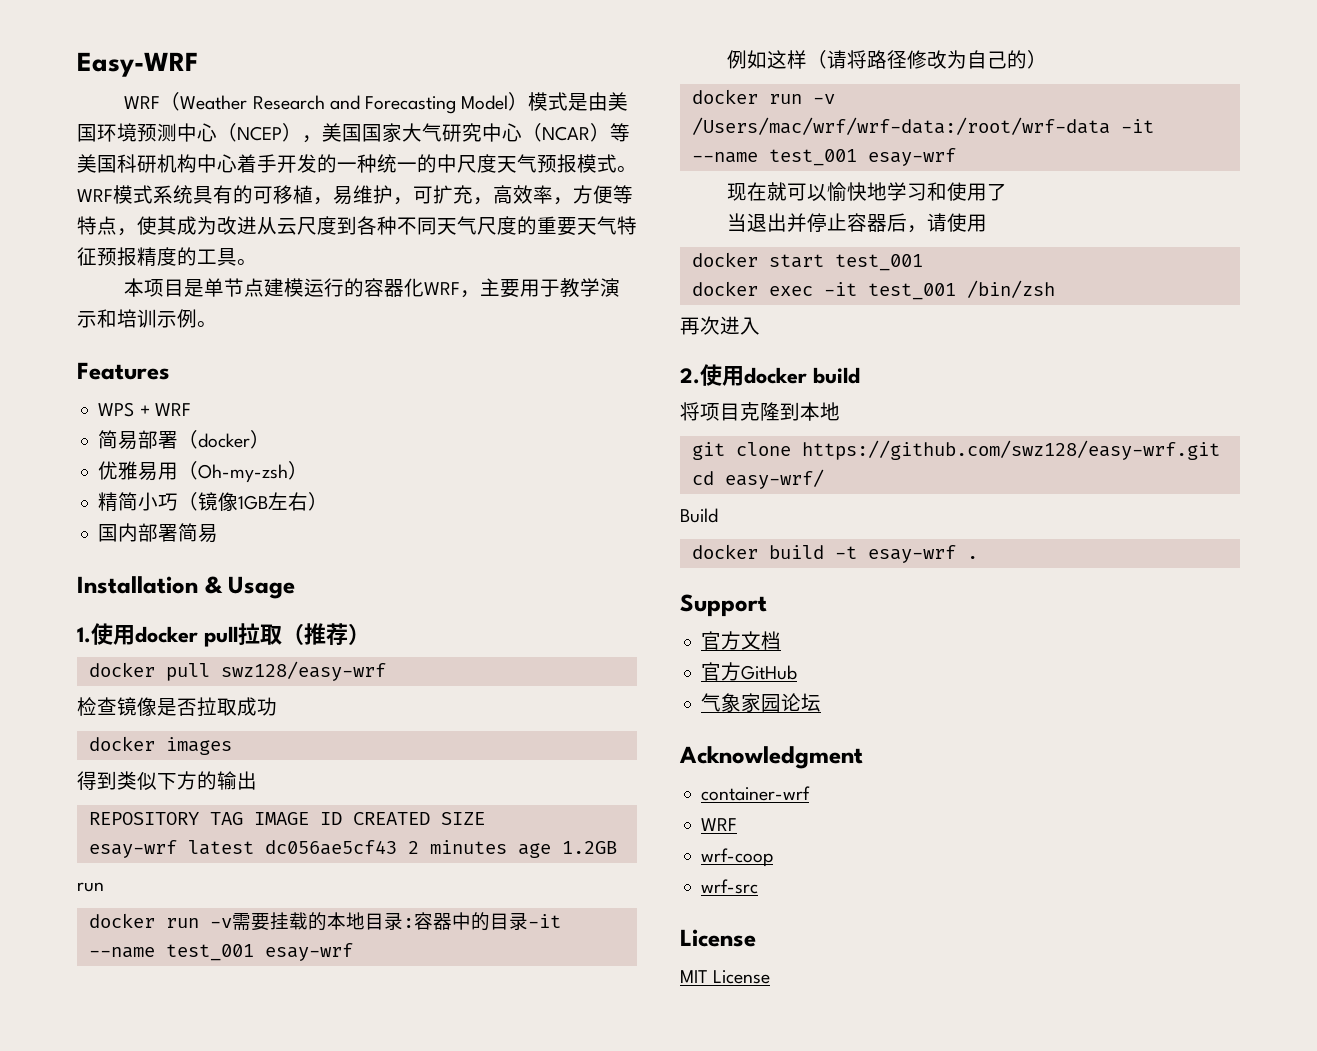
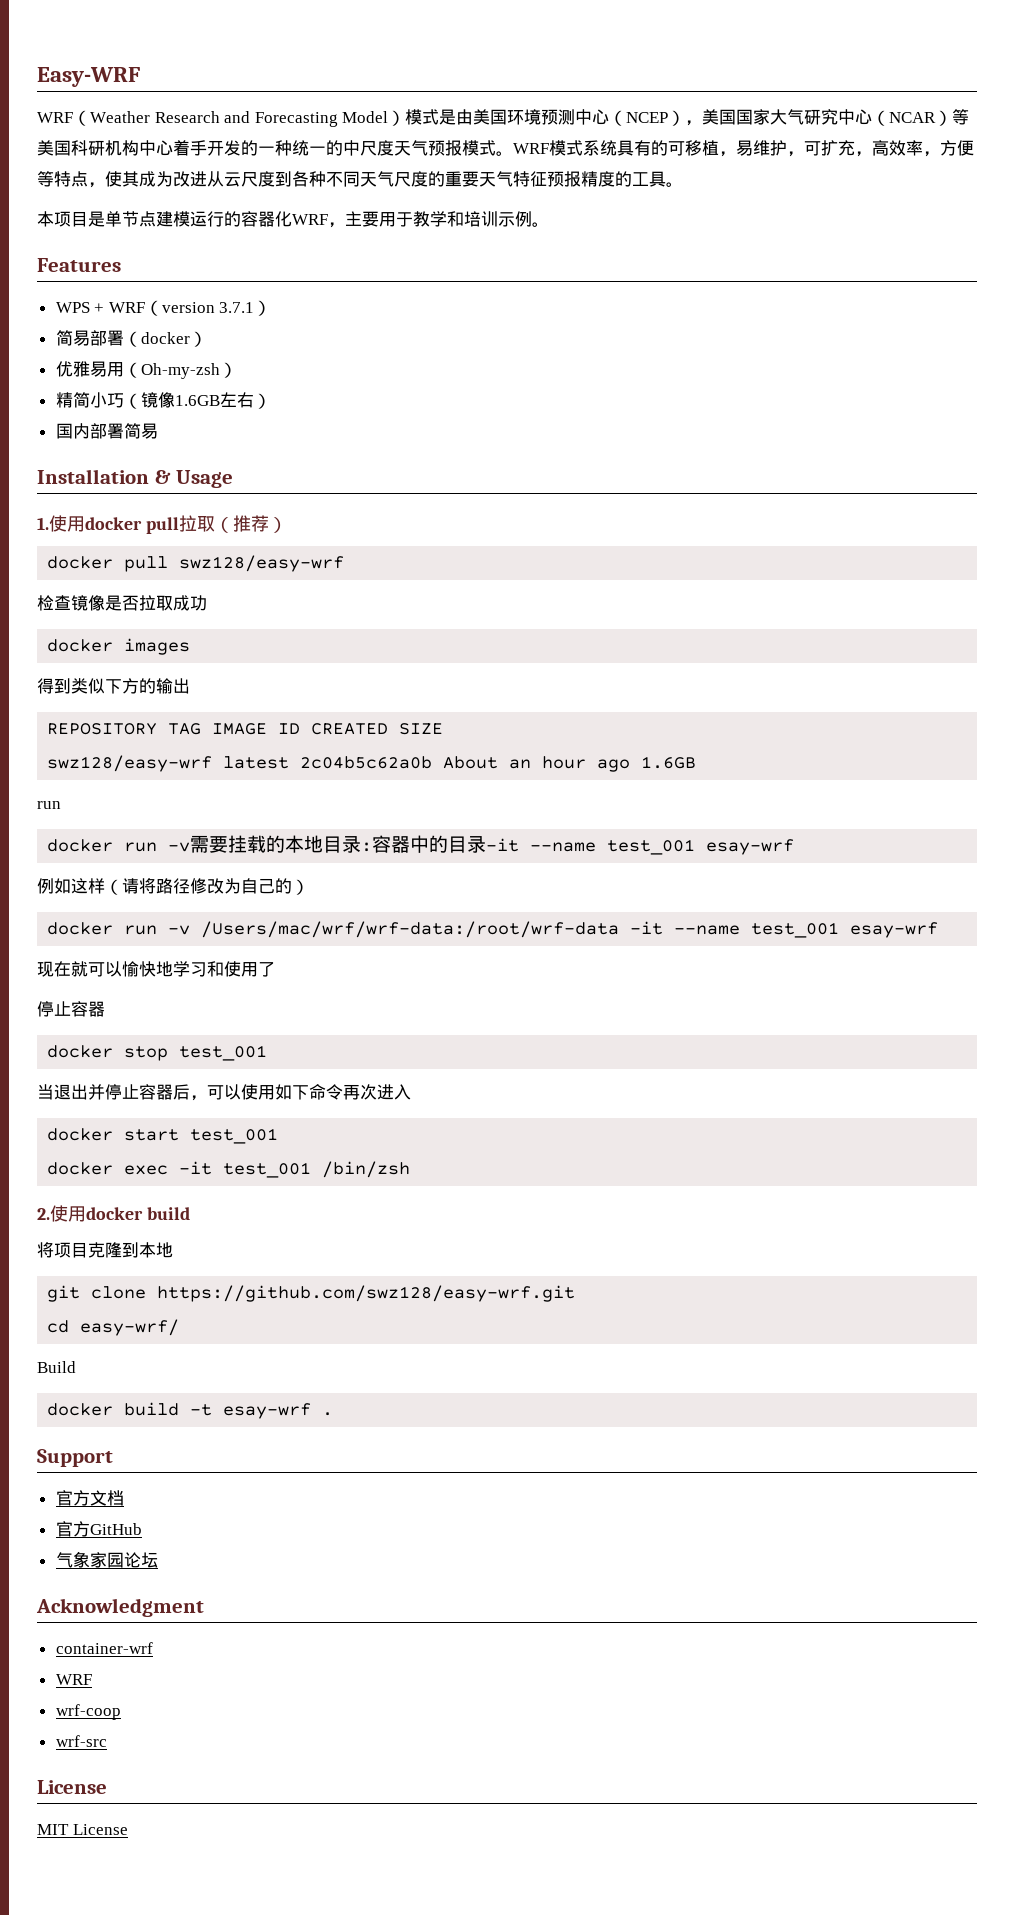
[600,278,621,297] [77,311,97,328] 演示 -> (447, 219) none
(191, 409) none -> [144,300,272,316] （version 3.7.1）
[238,495,269,510] 1GB -> [174,395,220,406] 1.6GB
[88,840,617,858] esay-wrf latest dc056ae5cf43 2 minutes age 1.2GB -> [47,755,697,772] swz128/easy-wrf latest 2c04b5c62a0b About an hour ago 1.6GB
(1008, 192) none -> [37,1001,105,1017] [47,1045,268,1061] // 停止容器 // docker stop test_001
[927,213,988,232] 请使用 -> [207,1084,411,1100] 可以使用如下命令再次进入
[680,316,760,335] // 再次进入 -> (411, 1169) none

